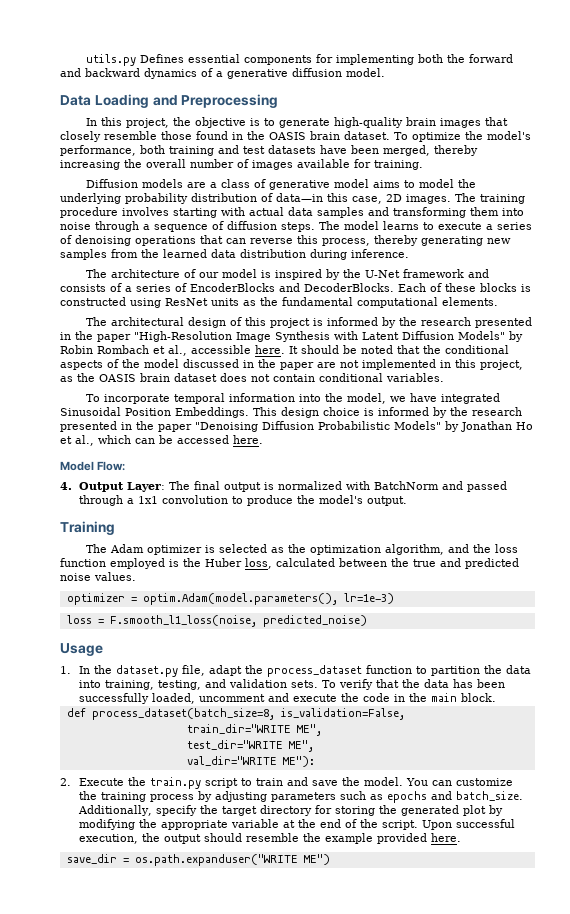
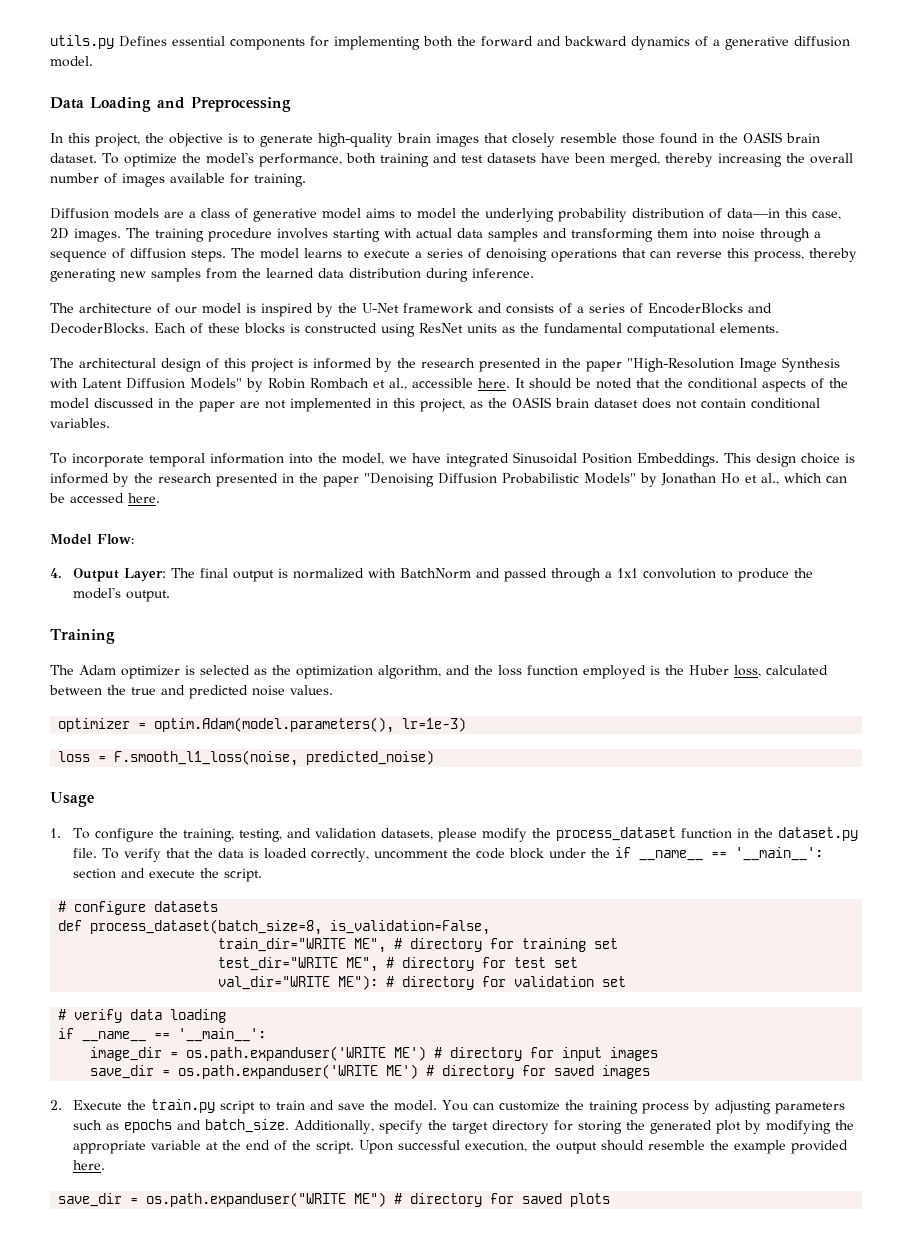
[79,665,532,677] [79,679,319,690] In the dataset.py file, adapt the process_dataset function to partition the data into training, testing, and validation sets. -> [72,827,858,842] [72,848,97,858] To configure the training, testing, and validation datasets, please modify the process_dataset function in the dataset.py file.
[453,679,506,688] [79,693,497,704] has been successfully loaded, uncomment and execute the code in the main block. -> [248,847,823,862] [72,868,262,882] [58,901,219,915] is loaded correctly, uncomment the code block under the if __name__ == '__main__': section and execute the script. // # configure datasets
[186,740,314,752] [186,756,315,767] // test_dir="WRITE ME", // val_dir="WRITE ME"): -> [394,938,619,952] [218,957,579,972] [218,975,627,990] [58,1009,227,1023] [58,1028,267,1042] [90,1046,659,1061] [90,1064,651,1079] # directory for training set // test_dir="WRITE ME", # directory for test set // val_dir="WRITE ME"): # directory for validation set // # verify data loading // if __name__ == '__main__': // image_dir = os.path.expanduser('WRITE ME') # directory for input images // save_dir = os.path.expanduser('WRITE ME') # directory for saved images
(330, 859) none -> [394,1193,611,1207] # directory for saved plots

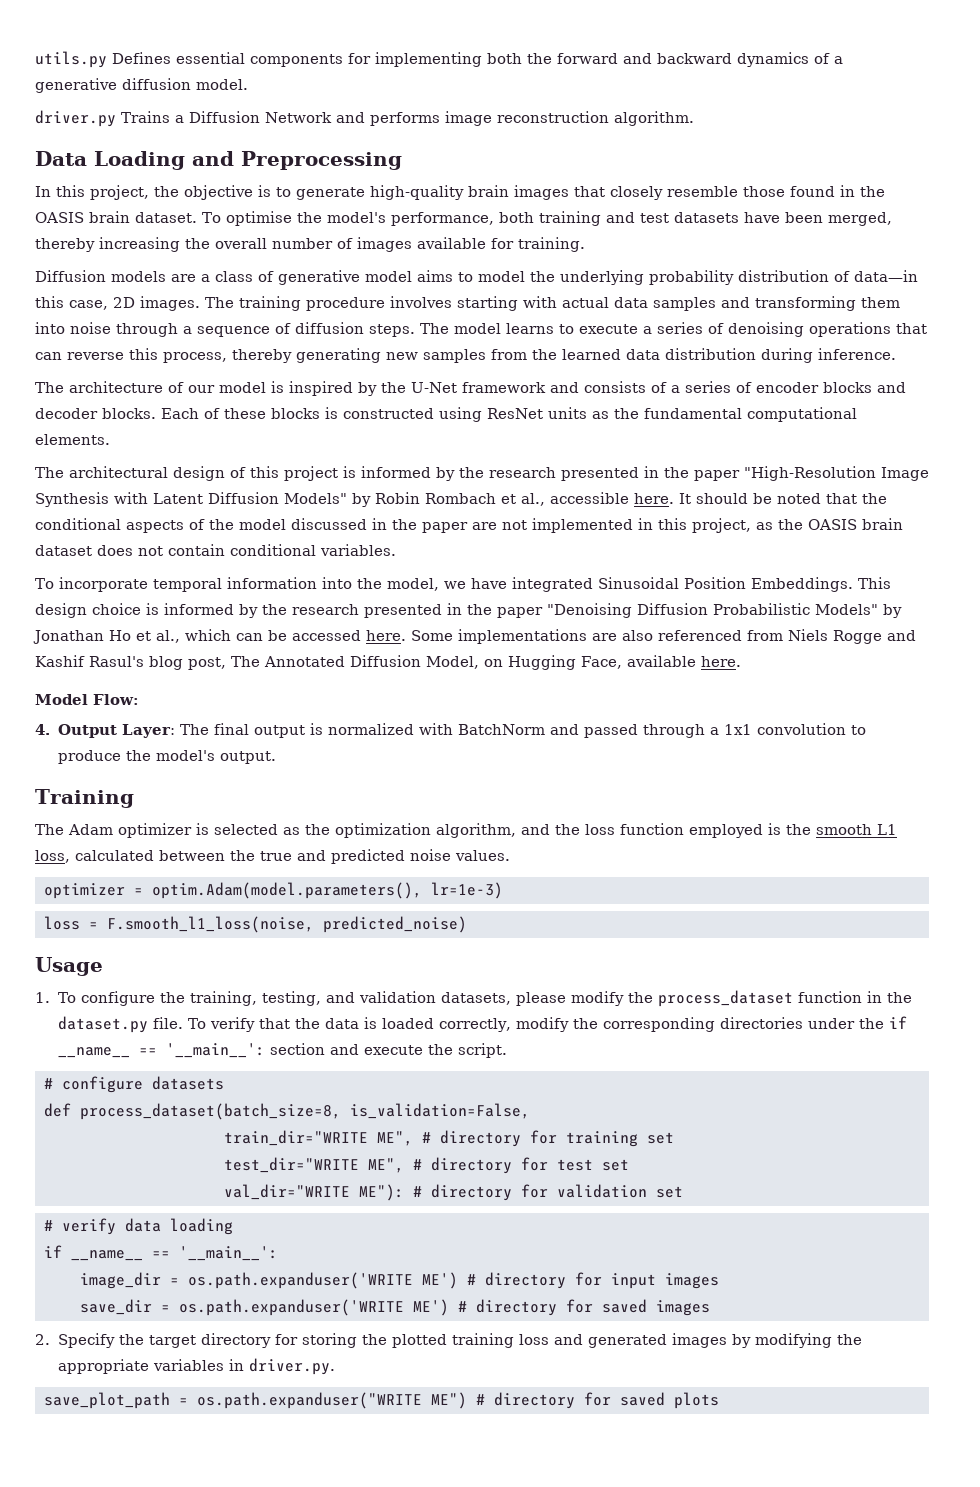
(93, 61) none -> [35,110,694,127] // driver.py Trains a Diffusion Network and performs image reconstruction algorithm.
[123,153,177,167] optimize -> [225,211,292,226] optimise
[648,303,772,314] [50,323,149,334] EncoderBlocks and DecoderBlocks. -> [756,382,906,393] [35,408,156,419] encoder blocks and decoder blocks.
(160, 498) none -> [411,629,916,644] [35,655,741,670] Some implementations are also referenced from Niels Rogge and Kashif Rasul's blog post, The Annotated Diffusion Model, on Hugging Face, available here.
[689,665,729,675] Huber -> [816,824,897,835] smooth L1
[373,848,544,859] uncomment the code block -> [516,1017,804,1032] modify the corresponding directories
[72,1099,845,1114] [72,1119,423,1134] Execute the train.py script to train and save the model. You can customize the training process by adjusting parameters such as epochs and batch_size. Additionally, specify -> [57,1333,115,1348] Specify
[649,1120,854,1134] [72,1140,848,1154] [72,1160,105,1170] [58,1193,123,1207] generated plot by modifying the appropriate variable at the end of the script. Upon successful execution, the output should resemble the example provided here. // save_dir -> [391,1333,862,1348] [57,1358,335,1375] [44,1392,170,1409] plotted training loss and generated images by modifying the appropriate variables in driver.py. // save_plot_path

